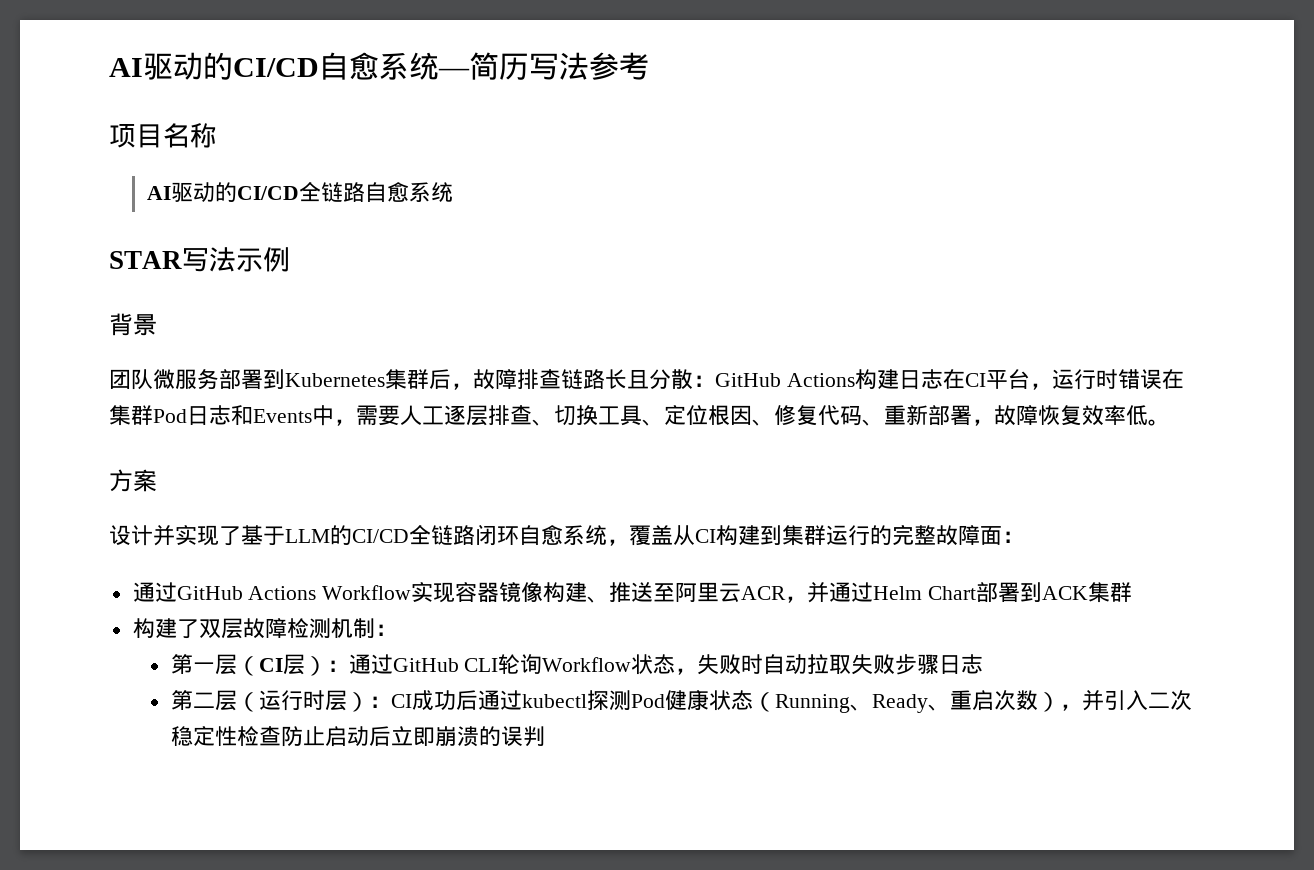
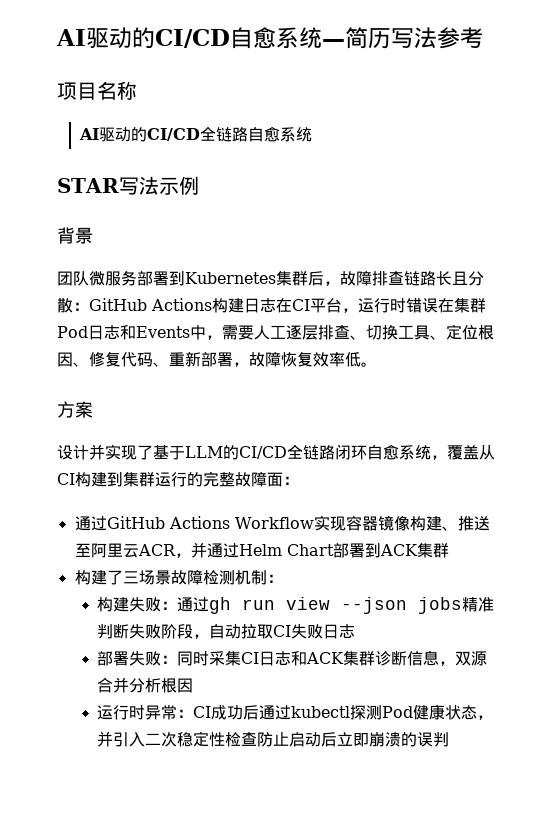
[198,618,243,639] 双层 -> [122,570,171,585] 三场景
[170,654,984,676] [170,690,369,712] 第一层（CI层）：通过GitHub CLI轮询Workflow状态，失败时自动拉取失败步骤日志 // 第二层（运行时层） -> [97,597,495,614] [97,624,356,639] [97,650,488,666] [97,677,194,693] [97,705,178,720] 构建失败：通过gh run view --json jobs精准判断失败阶段，自动拉取CI失败日志 // 部署失败：同时采集CI日志和ACK集群诊断信息，双源合并分析根因 // 运行时异常
[752,690,1060,713] （Running、Ready、重启次数） -> (478, 712) none

